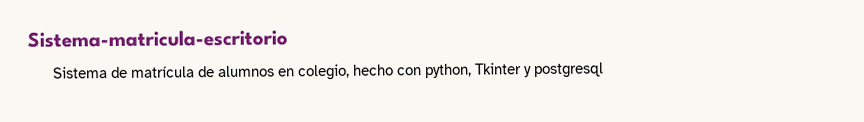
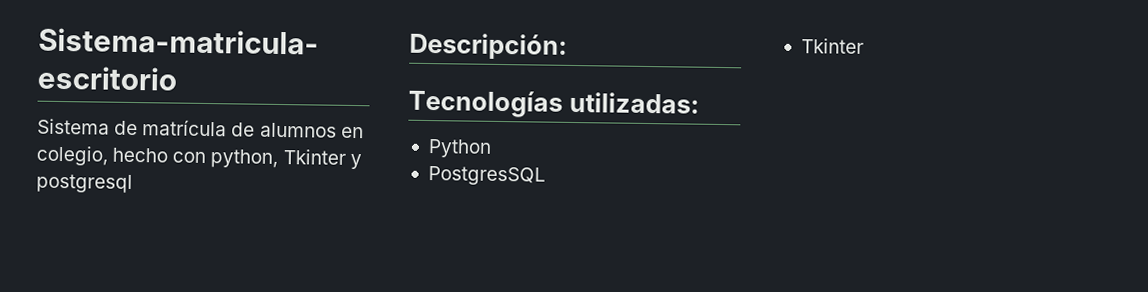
(605, 70) none -> [409,32,568,60] [408,89,700,118] [427,139,492,158] [427,166,546,186] [800,38,864,54] // Descripción: // Tecnologías utilizadas: // Python // PostgresSQL // Tkinter

